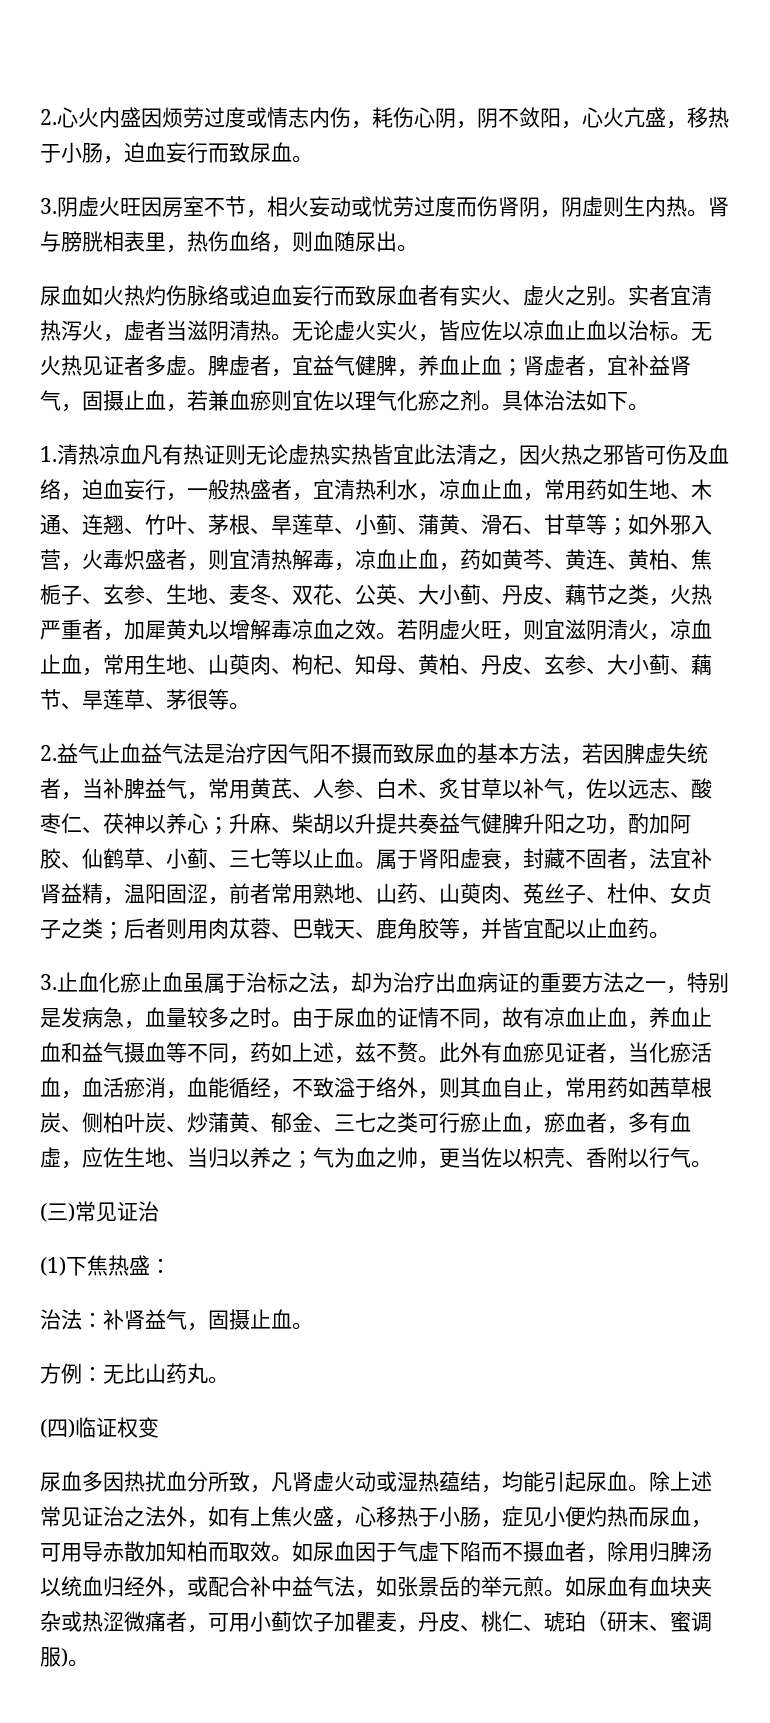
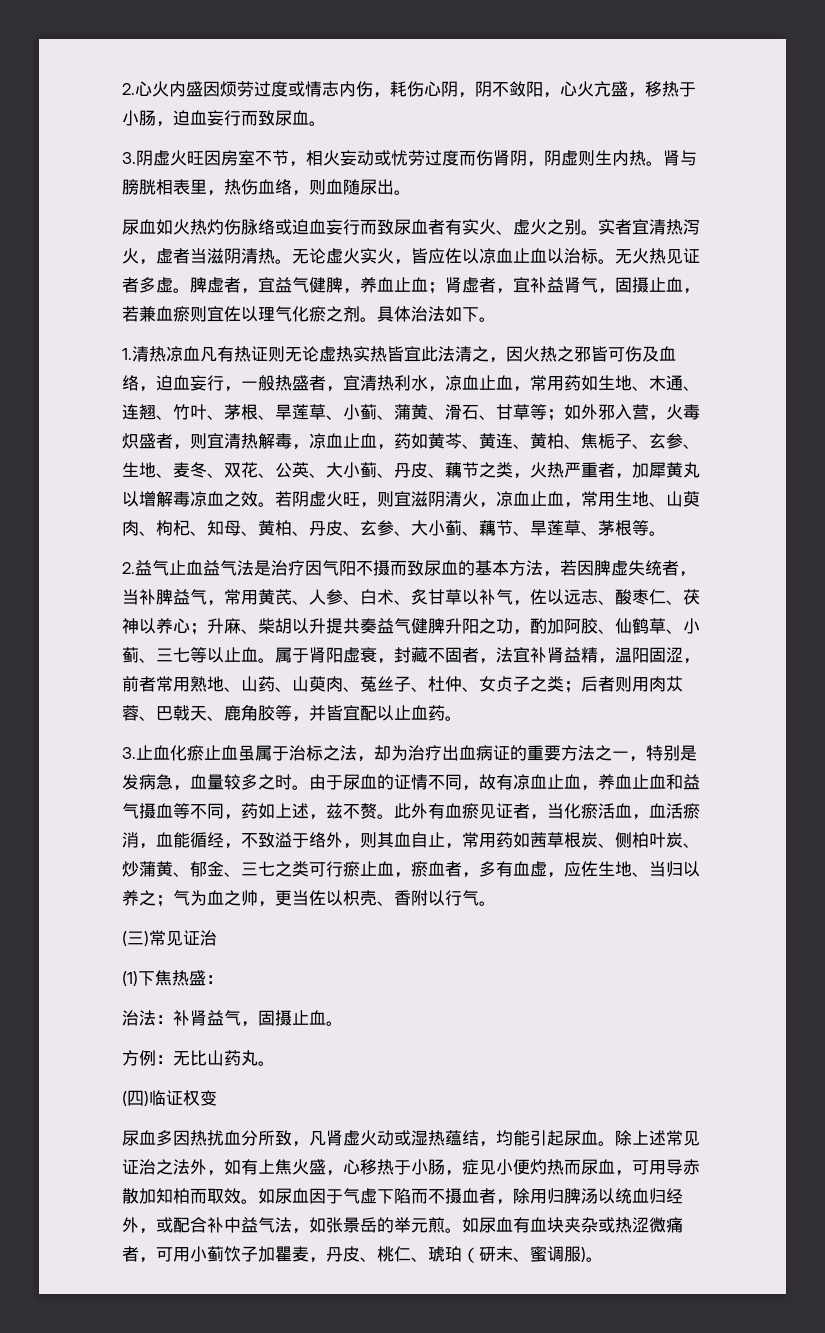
[582,196,603,217] 虛 -> [561,150,578,166] 虚
[187,689,208,710] 很 -> [615,520,632,536] 根
[40,1147,61,1168] 虛 -> [530,861,547,877] 虚
[418,1541,439,1562] 虛 -> [360,1188,377,1204] 虚

